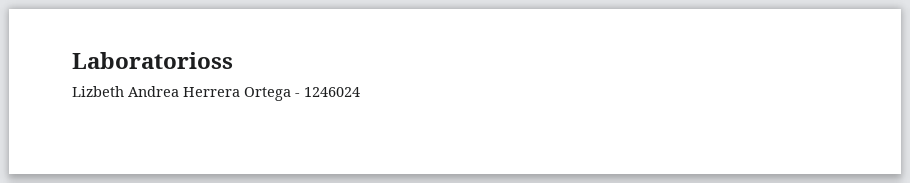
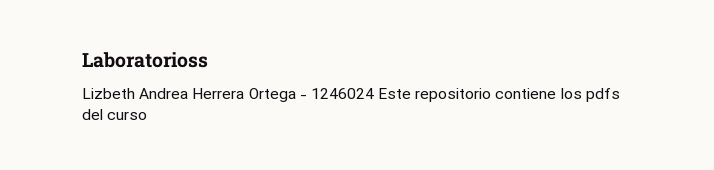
(360, 92) none -> [378,88,620,102] [82,109,148,120] Este repositorio contiene los pdfs del curso

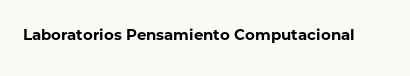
[82,52,208,68] [82,88,620,102] [82,109,148,120] Laboratorioss // Lizbeth Andrea Herrera Ortega - 1246024 Este repositorio contiene los pdfs del curso -> [23,28,356,43] Laboratorios Pensamiento Computacional

